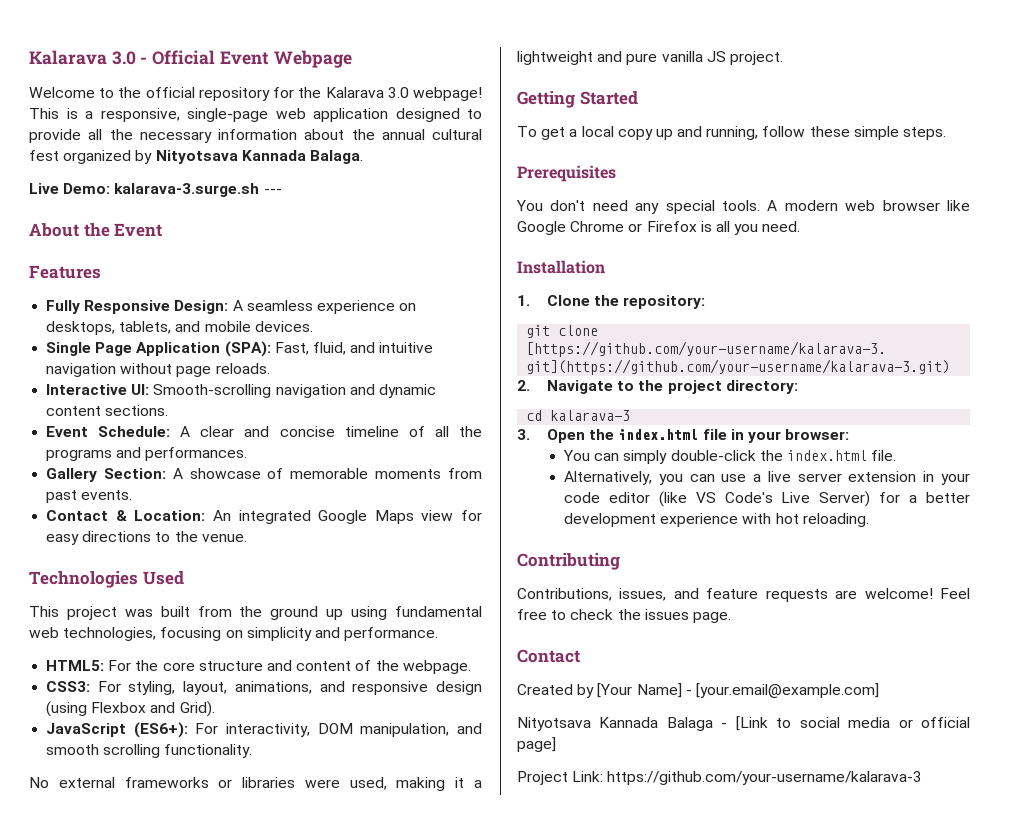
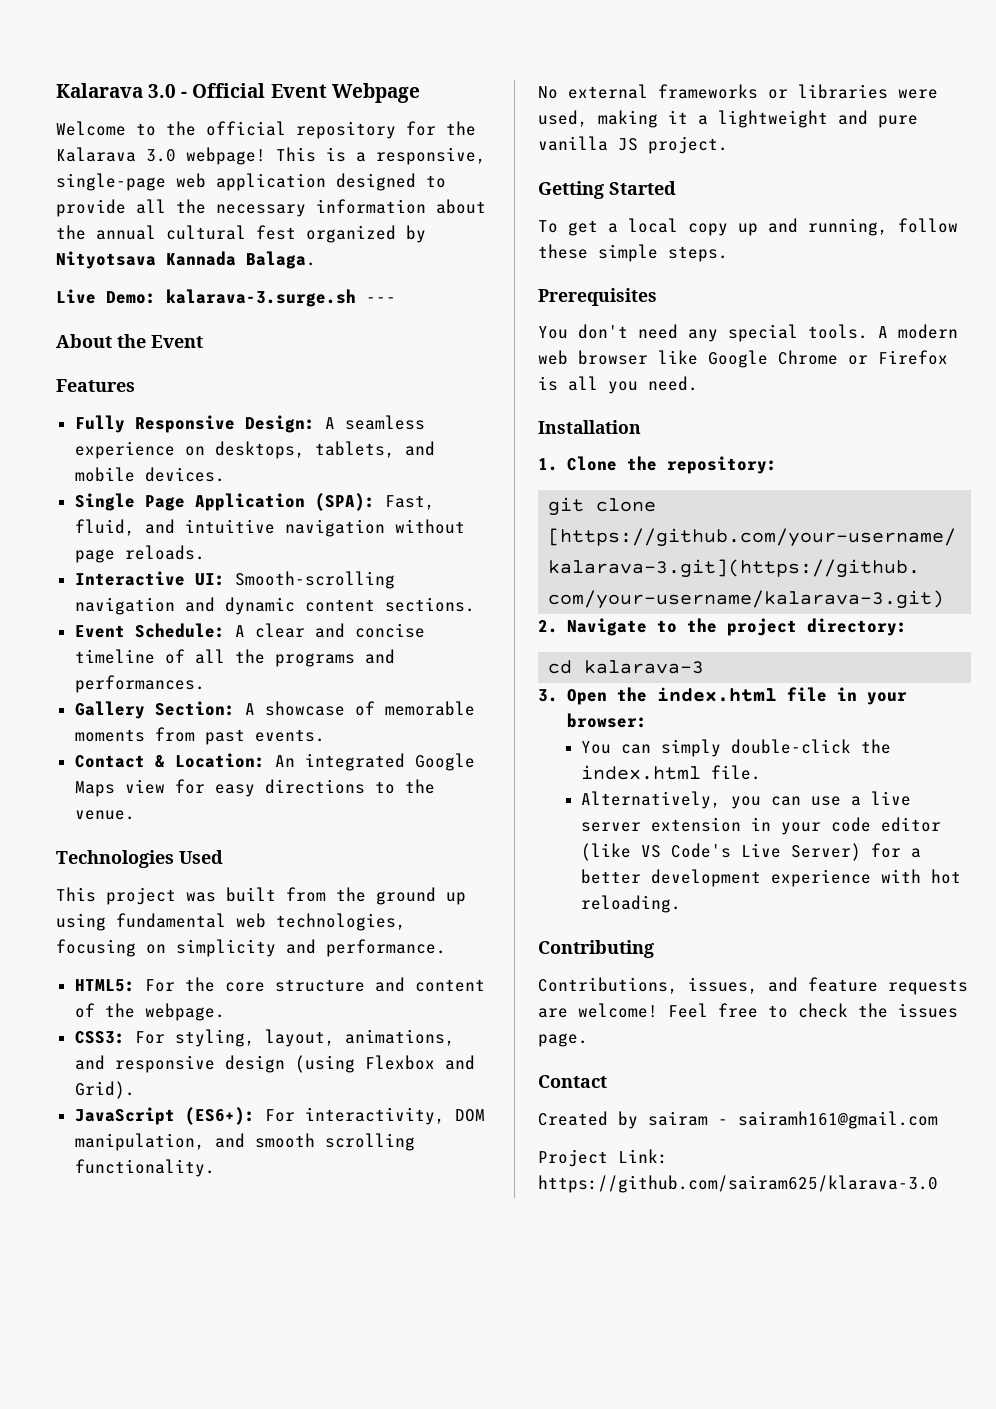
[597,683,879,698] [517,716,971,731] [517,737,556,752] [Your Name] - [your.email@example.com] // Nityotsava Kannada Balaga - [Link to social media or official page] -> [648,1111,938,1129] sairam - sairamh161@gmail.com
[607,771,923,785] https://github.com/your-username/kalarava-3 -> [538,1175,938,1193] https://github.com/sairam625/klarava-3.0

